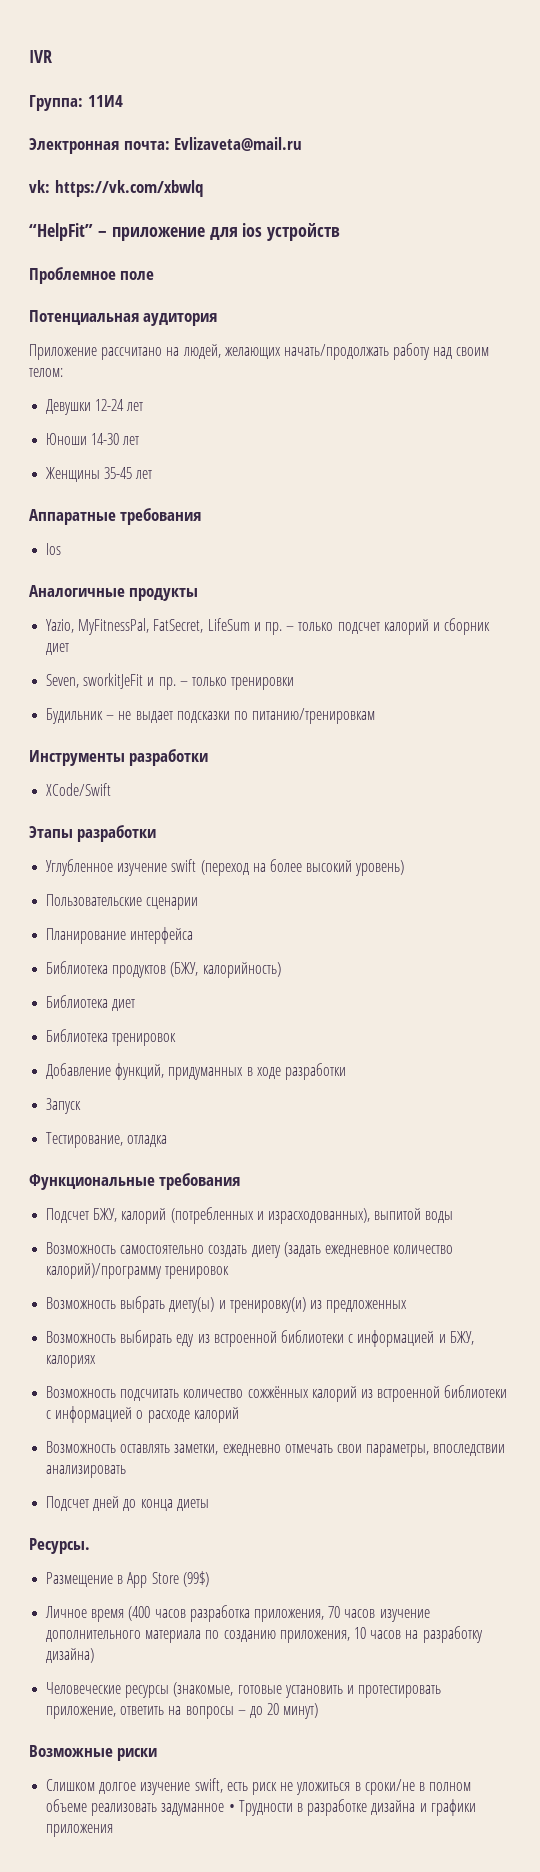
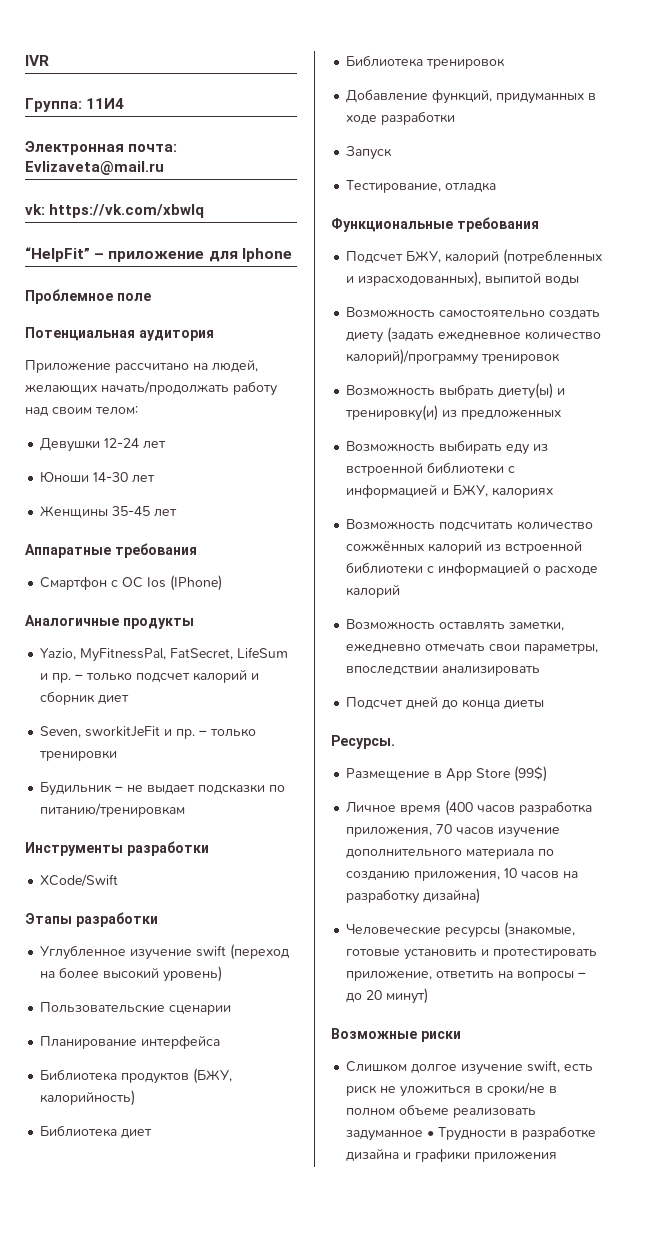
[242,223,341,241] ios устройств -> [241,248,292,262] Iphone
(202, 516) none -> [40,576,144,590] Смартфон с ОС
(62, 549) none -> [170,575,223,591] (IPhone)

